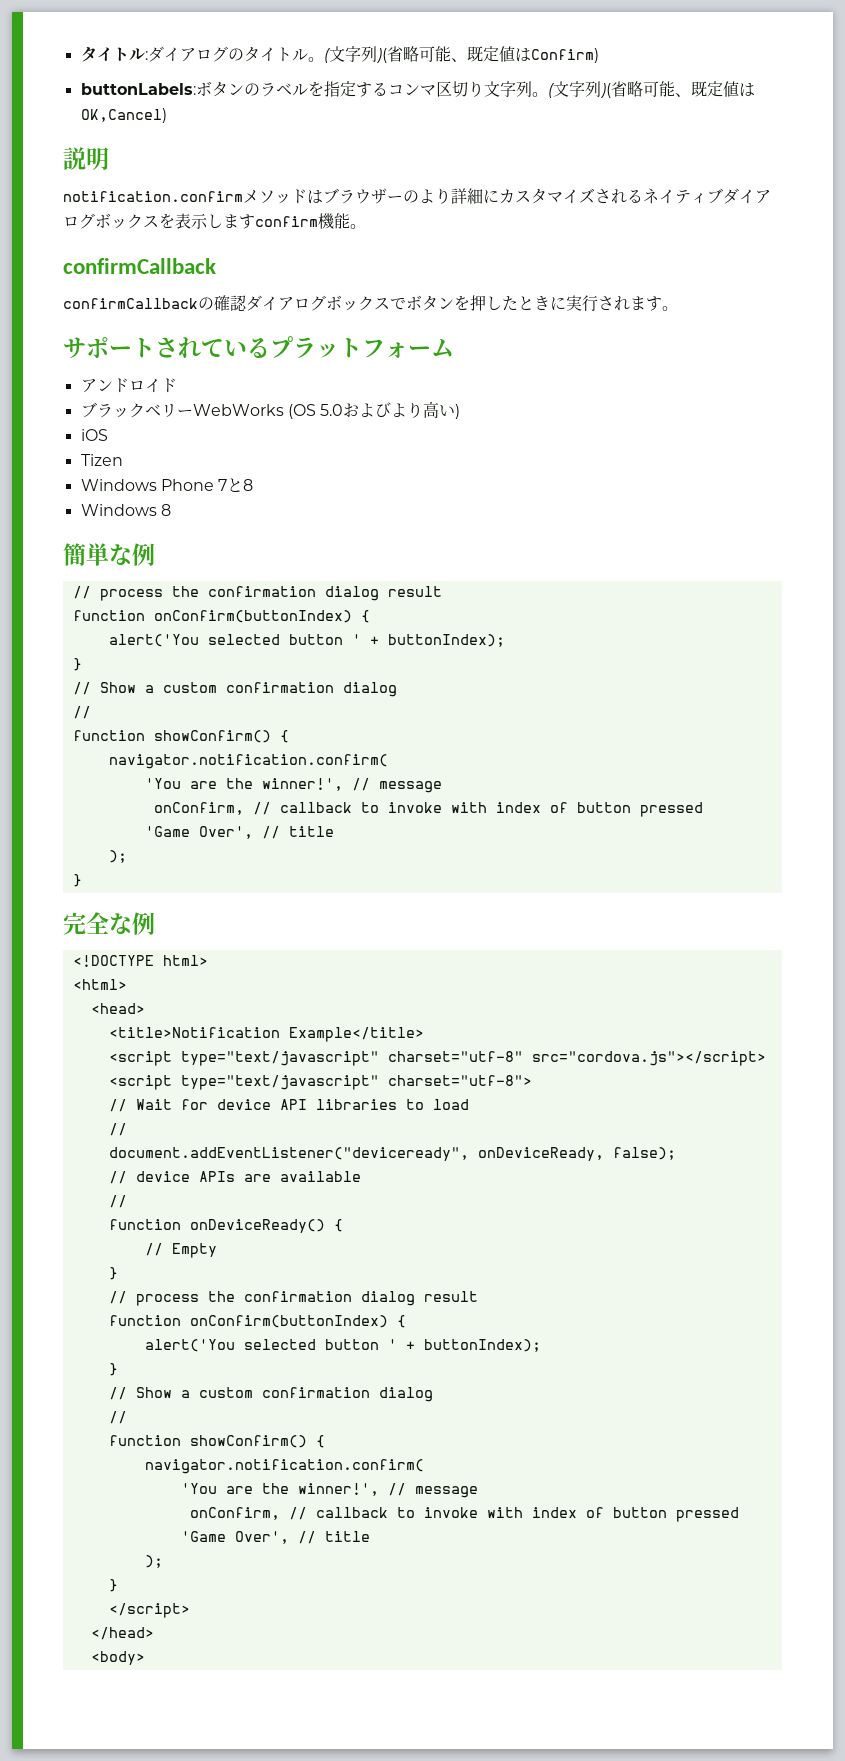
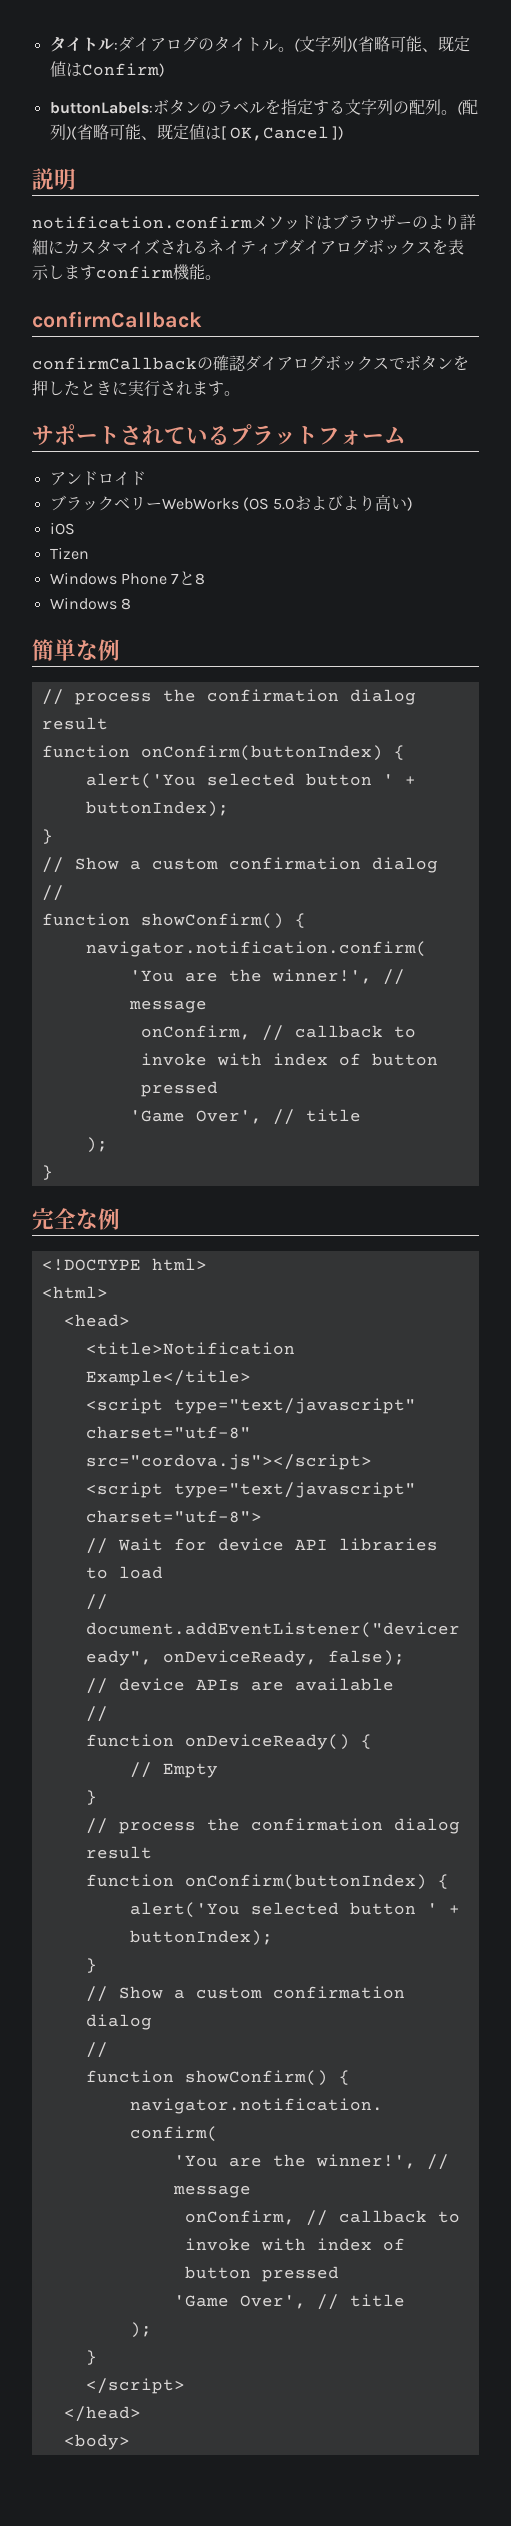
[387,81,755,98] [80,108,167,123] コンマ区切り文字列。(文字列)(省略可能、既定値はOK,Cancel) -> [344,99,478,115] [49,124,345,141] 文字列の配列。(配列)(省略可能、既定値は[ OK,Cancel ])

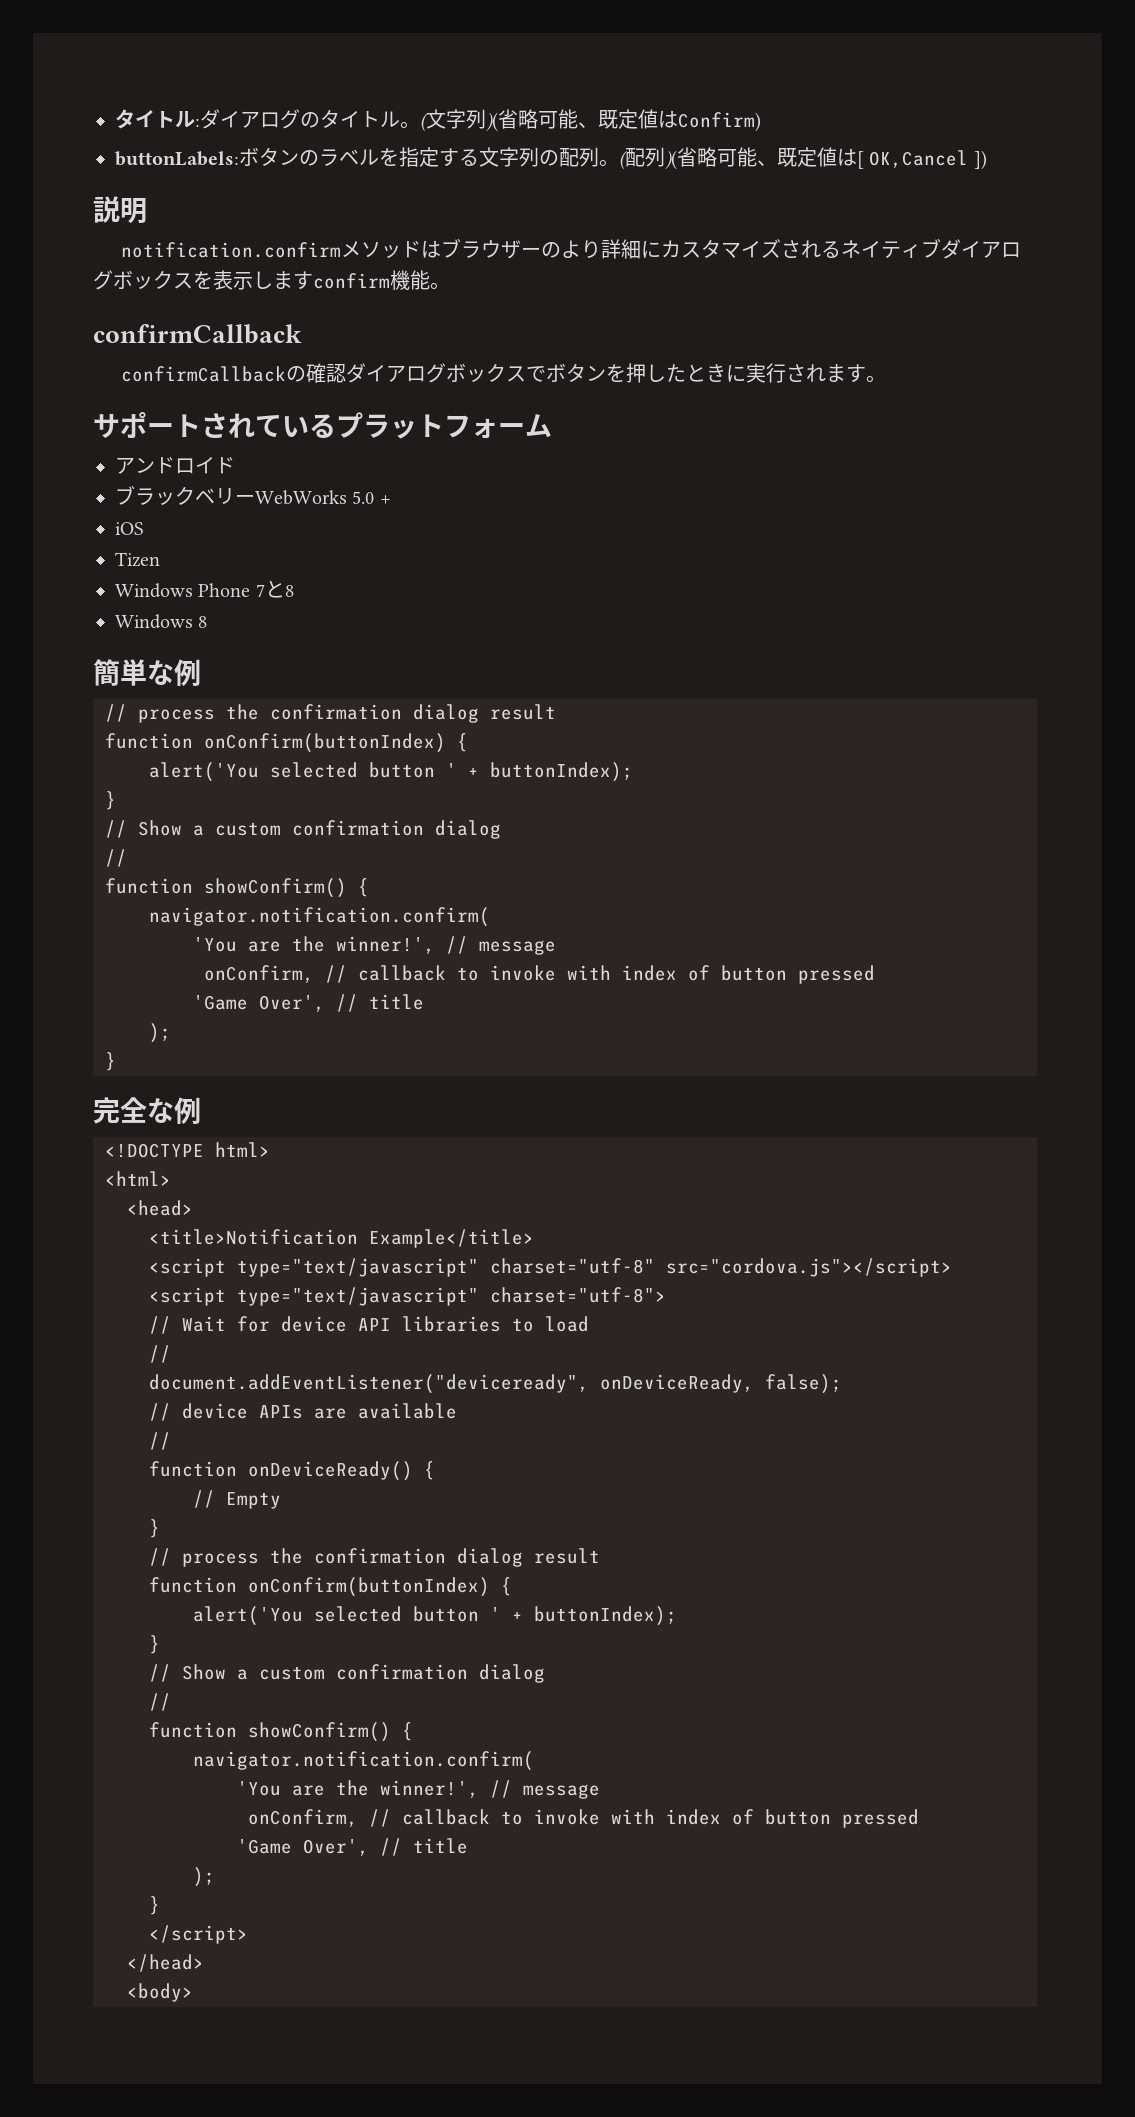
[242,494,414,511] (OS 5.0およびより高い) -> [352,491,391,504] 5.0 +

